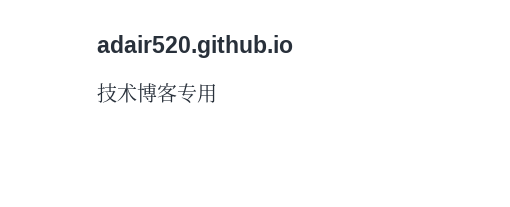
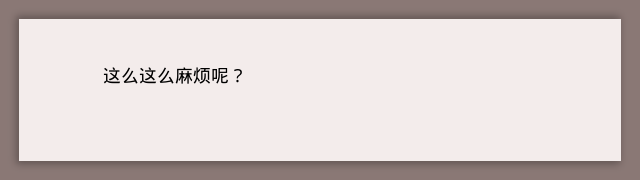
[97,35,293,58] [97,83,217,104] adair520.github.io // 技术博客专用 -> [103,67,247,84] 这么这么麻烦呢？

